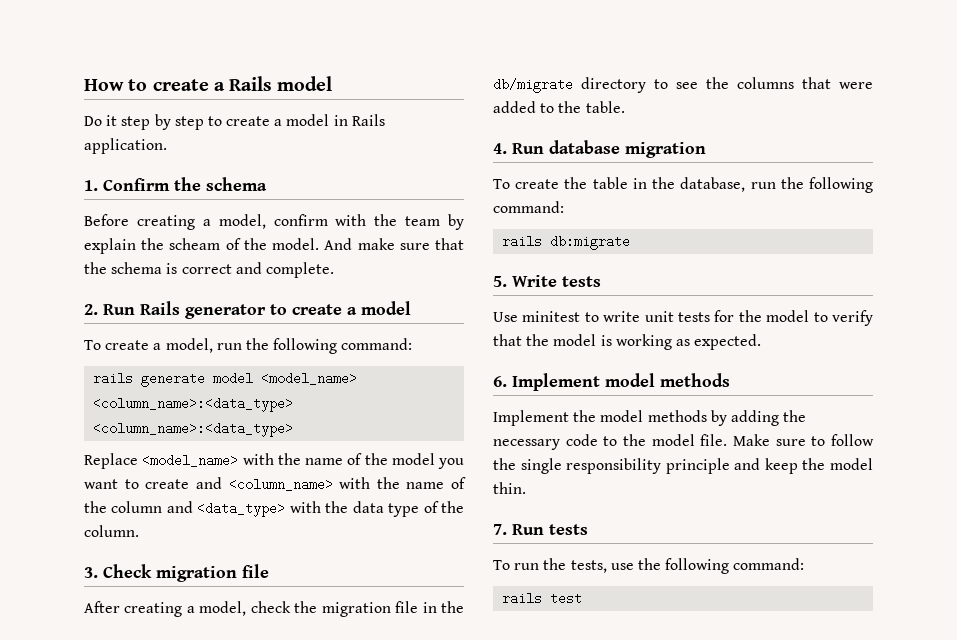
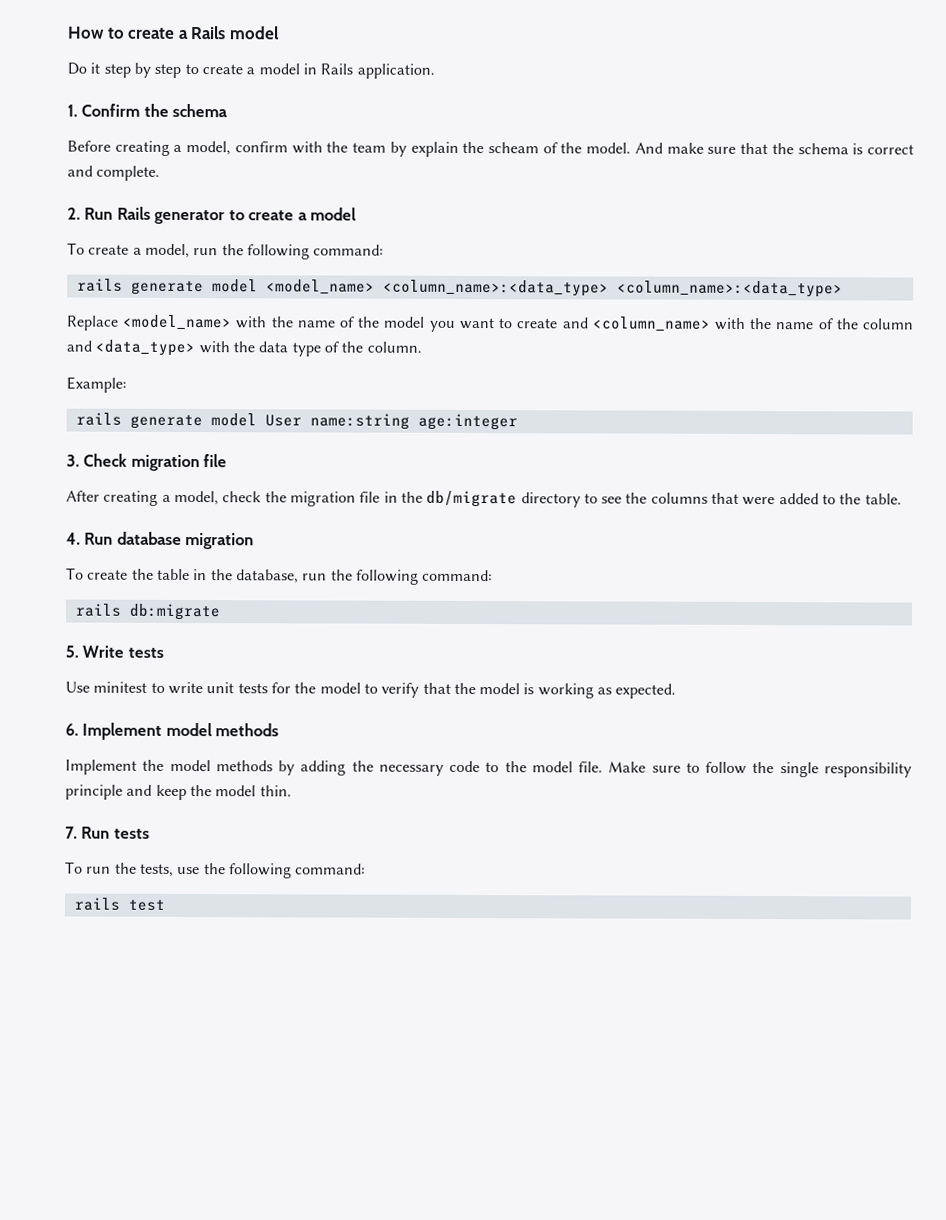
(139, 531) none -> [66,376,127,393] [75,412,518,431] // Example: // rails generate model User name:string age:integer

